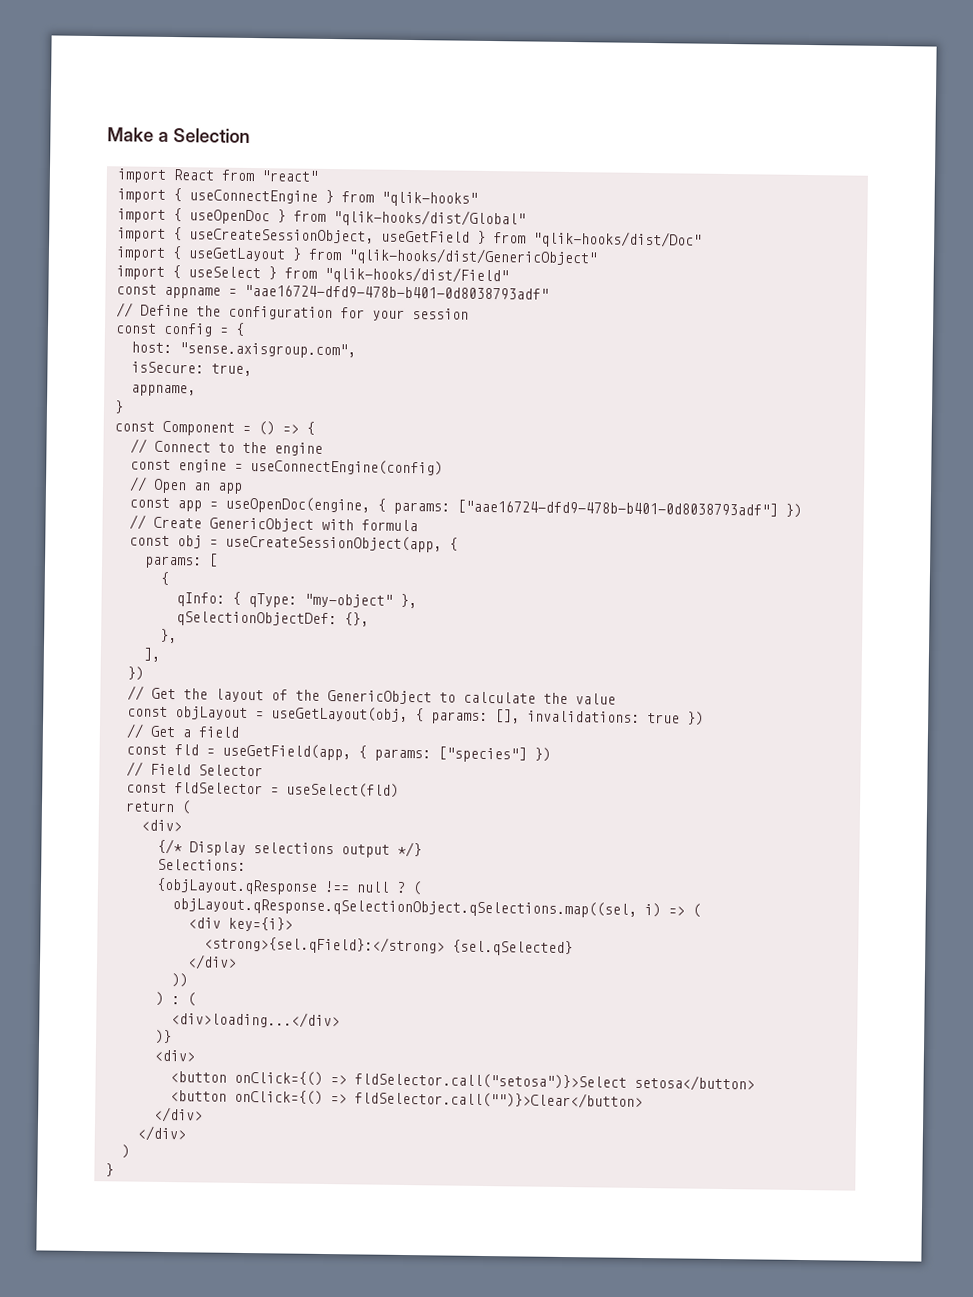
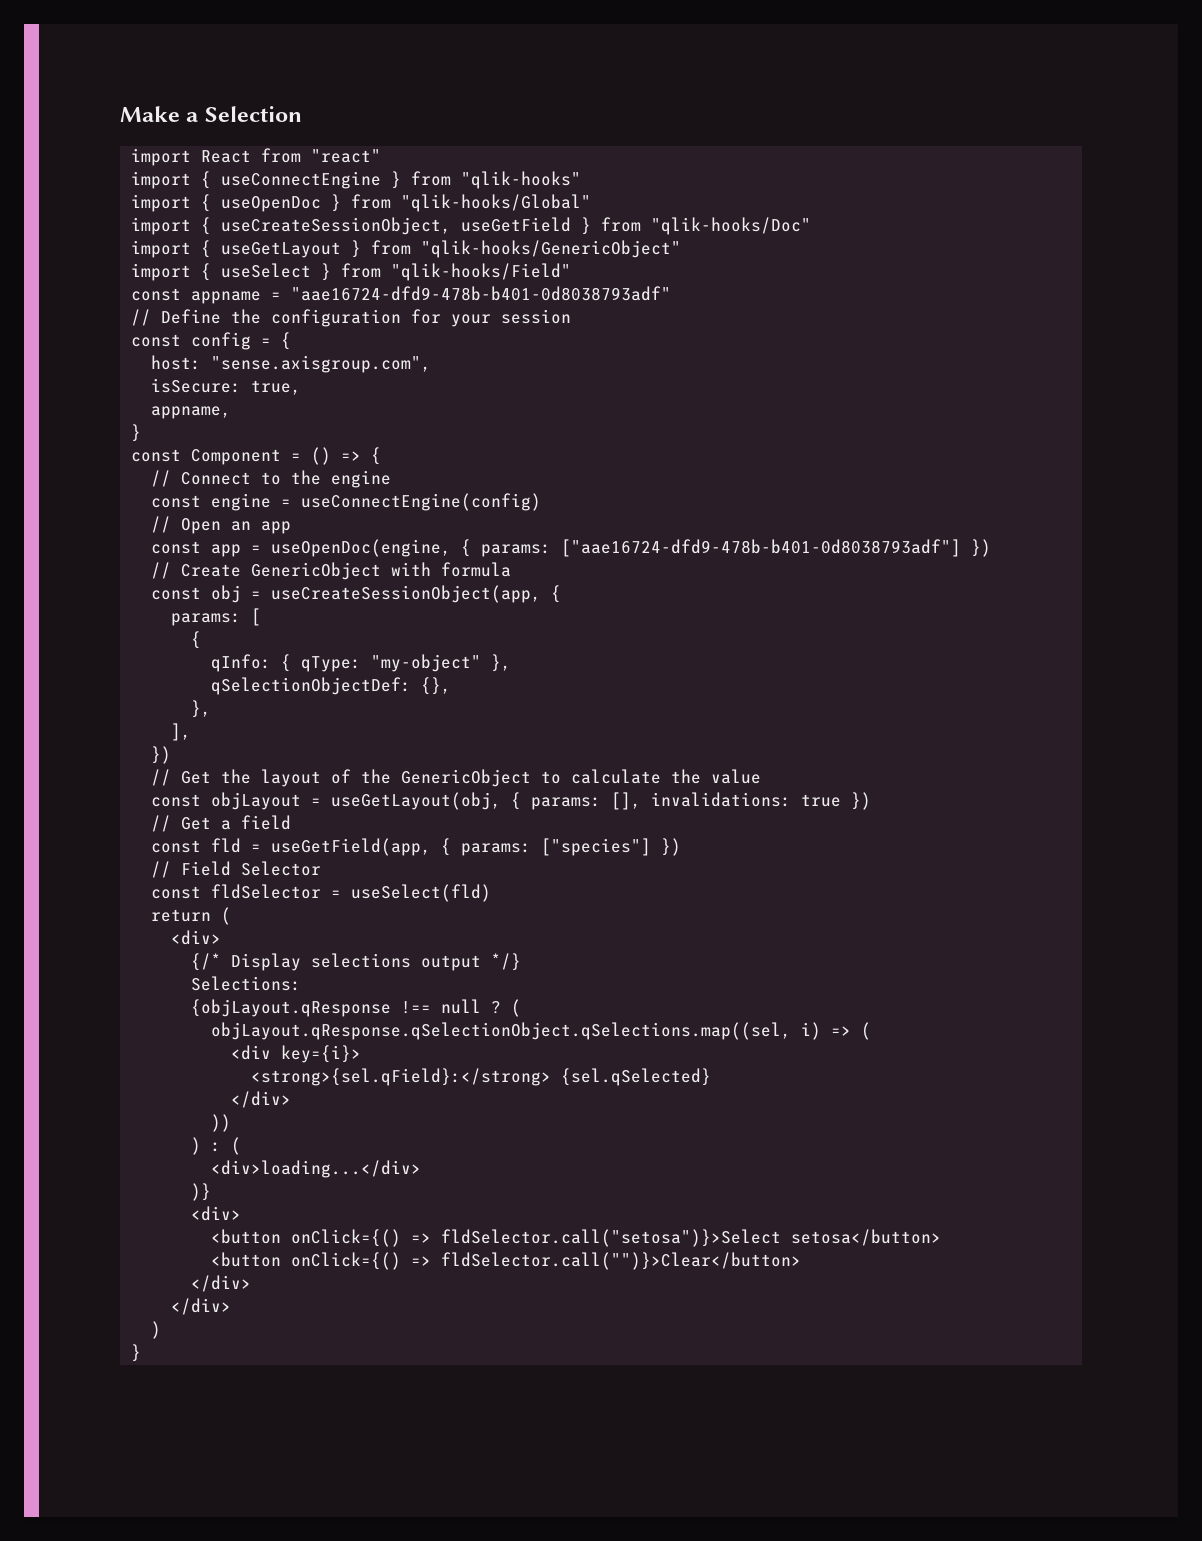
[333,209,527,228] "qlik-hooks/dist/Global" -> [401,194,592,212] "qlik-hooks/Global"
[533,230,703,249] "qlik-hooks/dist/Doc" -> [651,217,812,235] "qlik-hooks/Doc"
[348,247,599,267] "qlik-hooks/dist/GenericObject" -> [421,240,682,258] "qlik-hooks/GenericObject"
[324,265,510,285] "qlik-hooks/dist/Field" -> [391,263,572,281] "qlik-hooks/Field"

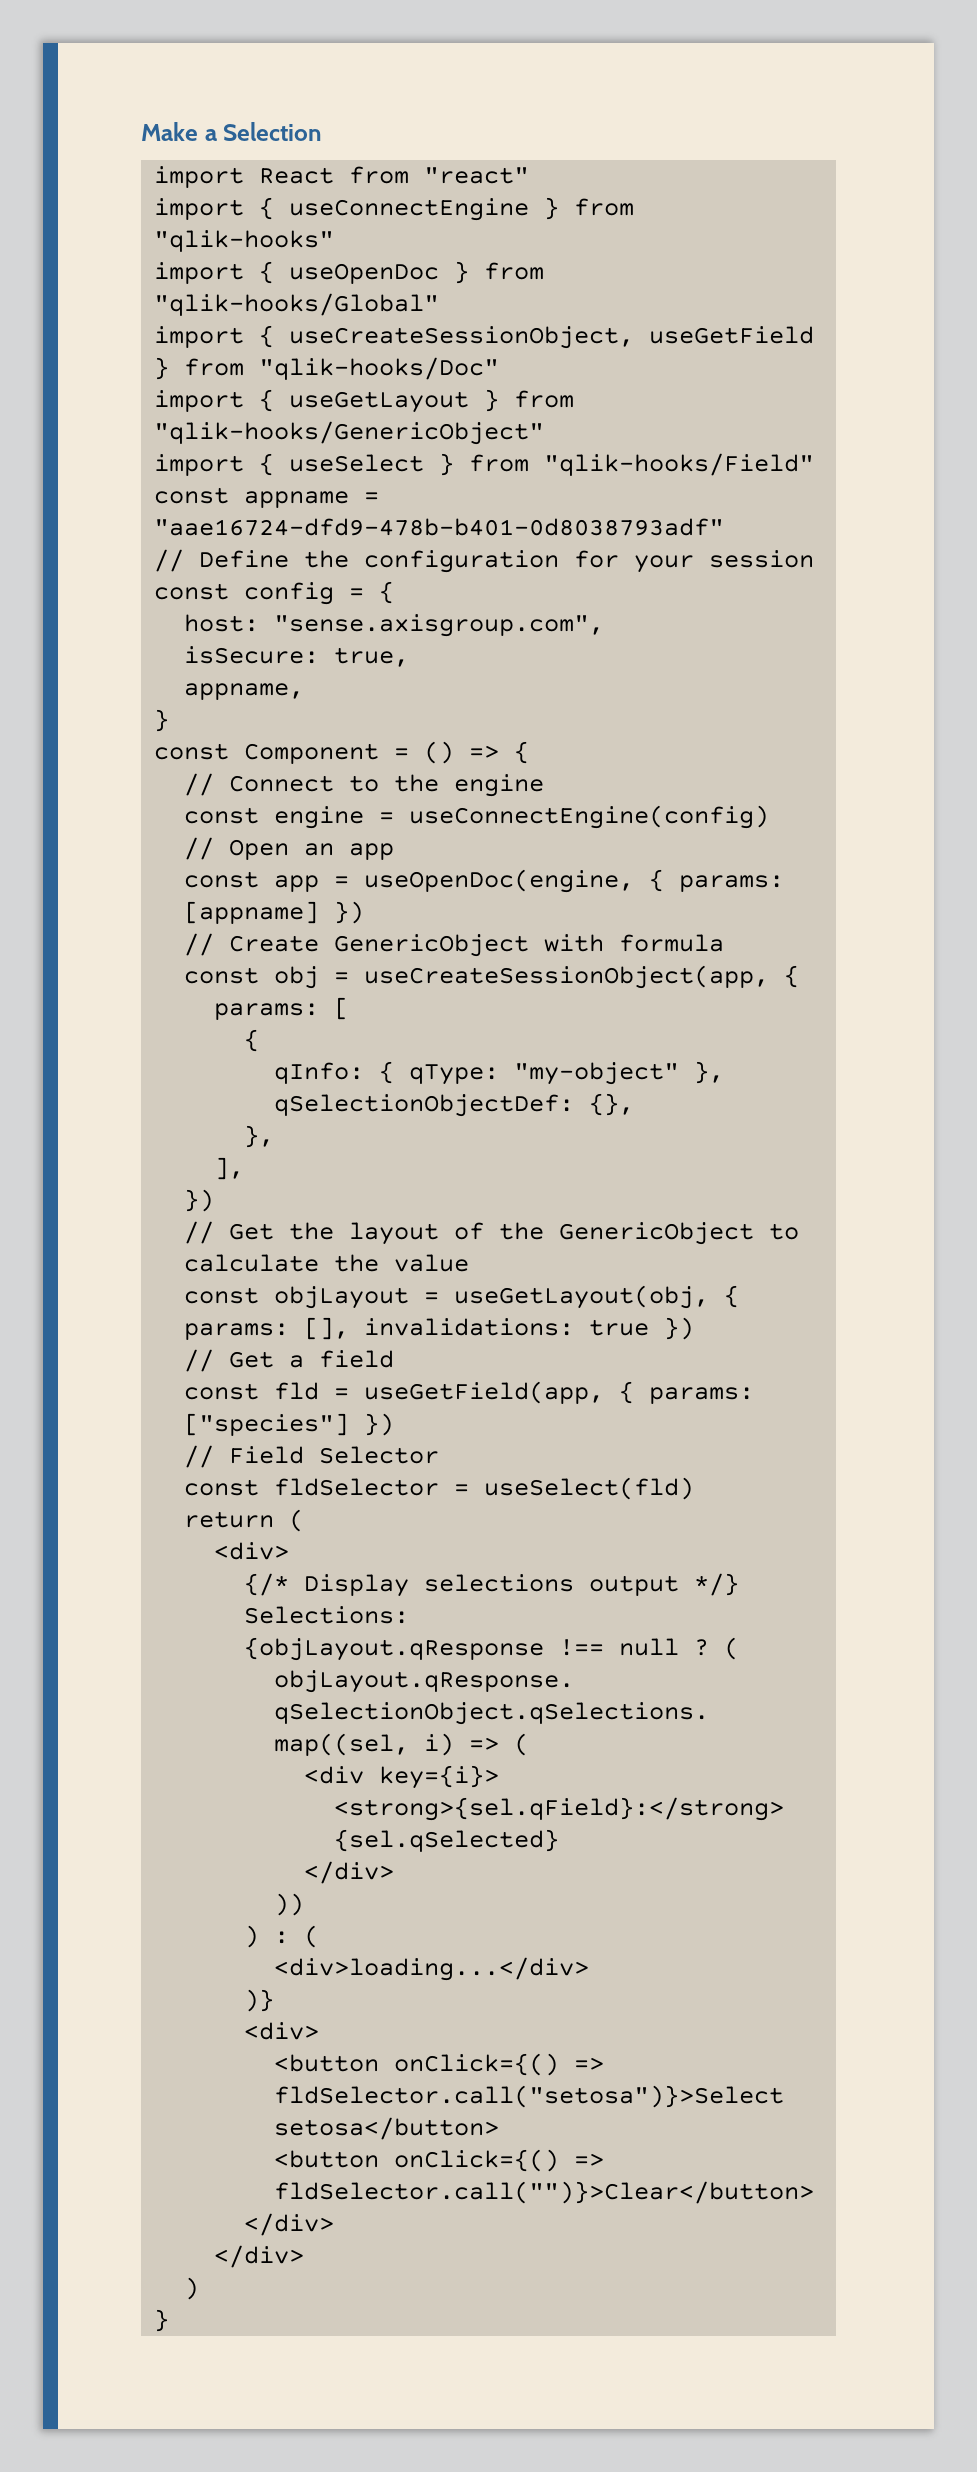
[561,539,962,557] ["aae16724-dfd9-478b-b401-0d8038793adf"] -> [183,901,319,924] [appname]

